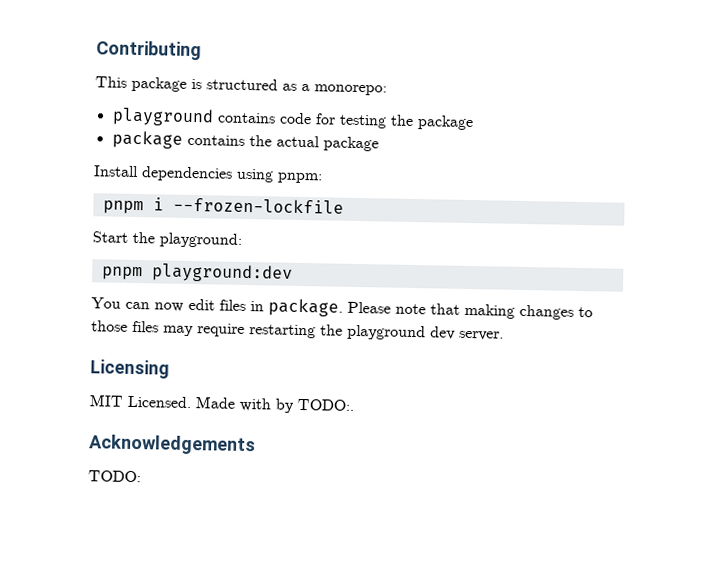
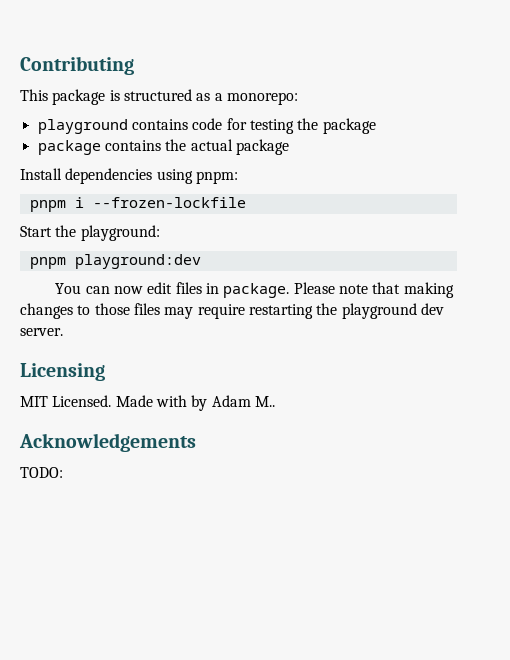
[297,398,354,411] TODO:. -> [211,395,275,407] Adam M..

